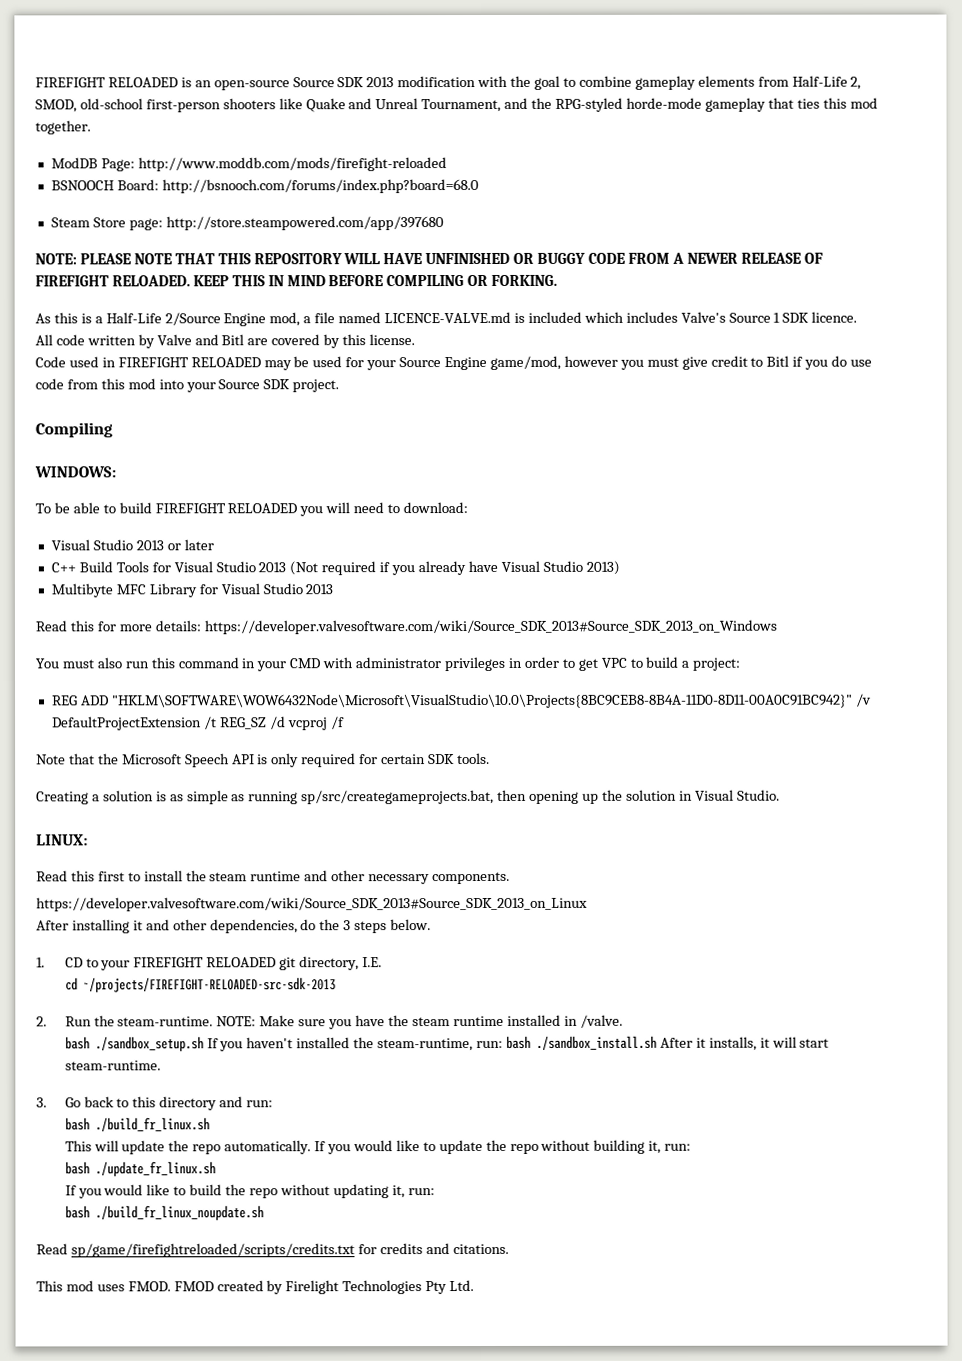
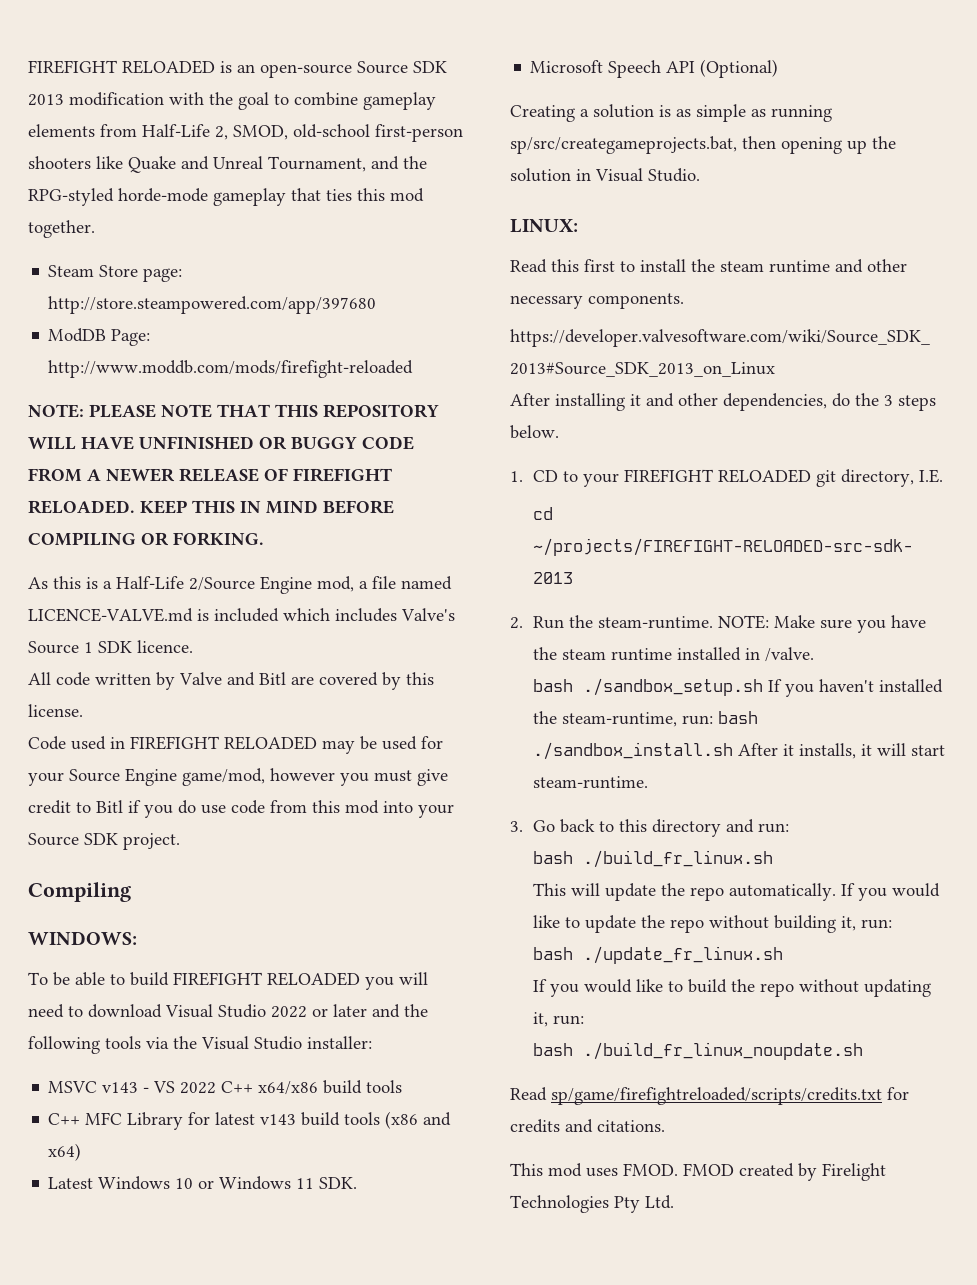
[50,157,447,172] [50,179,479,194] // ModDB Page: http://www.moddb.com/mods/firefight-reloaded // BSNOOCH Board: http://bsnooch.com/forums/index.php?board=68.0 -> (95, 229) none
(444, 223) none -> [48,328,151,346] [48,360,414,378] // ModDB Page: http://www.moddb.com/mods/firefight-reloaded
[403,502,469,514] [50,539,164,551] download: // Visual Studio 2013 -> [88,1004,307,1018] download Visual Studio 2022
[50,560,620,576] [50,583,334,598] [35,619,777,635] [35,656,741,672] [51,693,872,709] [51,716,345,731] [36,752,490,768] // C++ Build Tools for Visual Studio 2013 (Not required if you already have Visual Studio 2013) // Multibyte MFC Library for Visual Studio 2013 // Read this for more details: https://developer.valvesoftware.com/wiki/Source_SDK_2013#Source_SDK_2013_on_Windows // You must also run this command in your CMD with administrator privileges in order to get VPC to build a project: // REG ADD "HKLM\SOFTWARE\WOW6432Node\Microsoft\VisualStudio\10.0\Projects{8BC9CEB8-8B4A-11D0-8D11-00A0C91BC942}" /v DefaultProjectExtension /t REG_SZ /d vcproj /f // Note that the Microsoft Speech API is only required for certain SDK tools. -> [372,1004,428,1018] [28,1036,372,1054] [48,1080,403,1095] [48,1111,452,1130] [48,1143,82,1161] [48,1176,358,1190] [530,59,779,78] and the following tools via the Visual Studio installer: // MSVC v143 - VS 2022 C++ x64/x86 build tools // C++ MFC Library for latest v143 build tools (x86 and x64) // Latest Windows 10 or Windows 11 SDK. // Microsoft Speech API (Optional)

